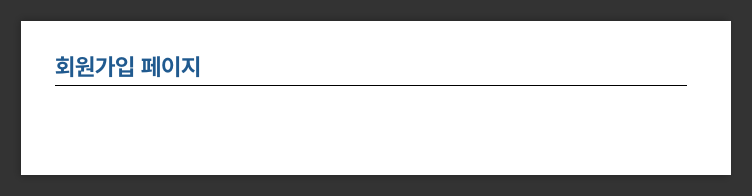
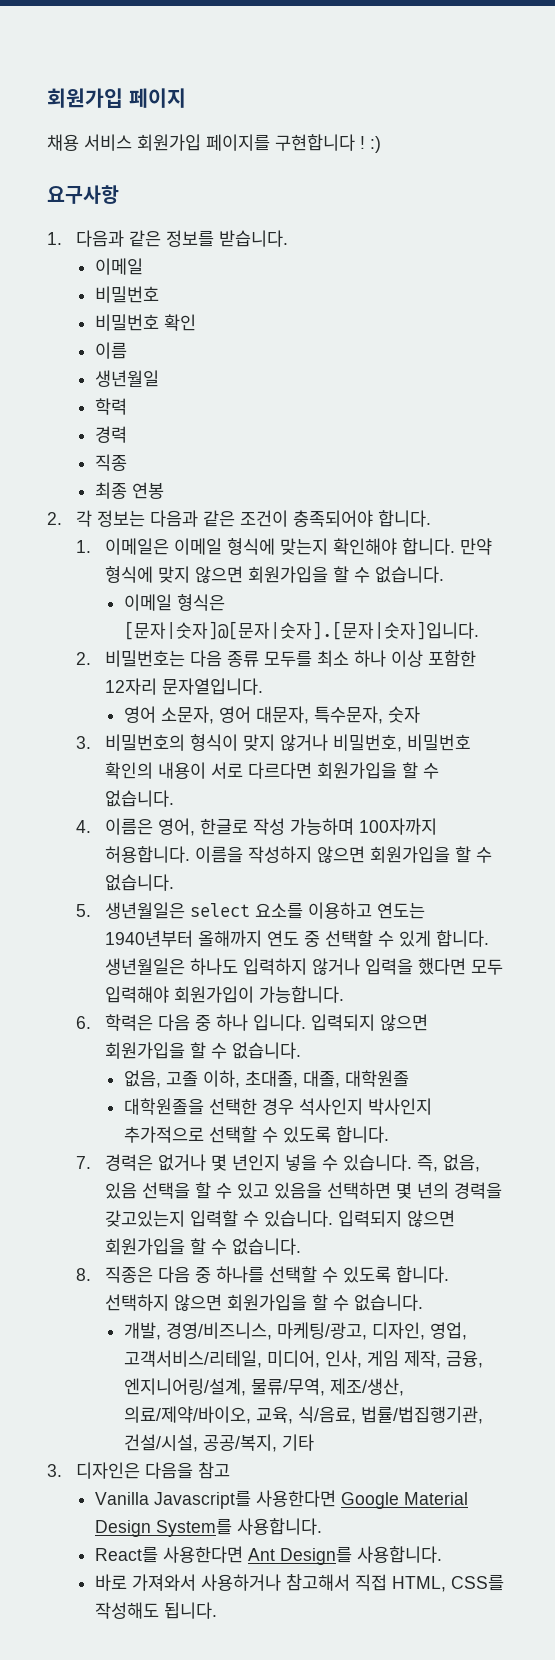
(202, 67) none -> [47,134,381,153] [47,185,119,204] [47,230,288,247] [95,258,144,275] [95,286,160,303] [95,314,197,331] [95,342,128,359] [95,370,160,387] [95,398,128,415] [95,426,128,443] [95,454,128,471] [95,482,165,499] [47,510,431,527] [75,538,492,555] [104,566,444,583] [124,594,226,611] [124,621,480,640] [75,650,476,667] [104,678,263,695] [124,706,421,724] [75,734,471,752] [104,762,439,779] [104,790,174,807] [75,818,437,836] [104,846,492,863] [104,874,174,891] [75,902,425,919] [104,930,489,947] [104,958,503,975] [104,986,344,1003] [75,1014,428,1031] [104,1042,301,1059] [124,1070,410,1088] [124,1098,433,1115] [124,1126,390,1143] [75,1154,480,1172] [104,1182,502,1199] [104,1210,455,1227] [104,1238,301,1255] [75,1266,449,1283] [104,1294,423,1311] [124,1322,468,1340] [124,1350,484,1368] [124,1378,405,1396] [124,1406,484,1424] [124,1434,315,1452] [47,1462,230,1479] [95,1490,469,1509] [95,1518,323,1537] [95,1546,443,1565] [95,1574,505,1592] [95,1602,218,1619] // 채용 서비스 회원가입 페이지를 구현합니다 ! :) // 요구사항 // 1. 다음과 같은 정보를 받습니다. // 이메일 // 비밀번호 // 비밀번호 확인 // 이름 // 생년월일 // 학력 // 경력 // 직종 // 최종 연봉 // 2. 각 정보는 다음과 같은 조건이 충족되어야 합니다. // 1. 이메일은 이메일 형식에 맞는지 확인해야 합니다. 만약 형식에 맞지 않으면 회원가입을 할 수 없습니다. // 이메일 형식은 [문자|숫자]@[문자|숫자].[문자|숫자]입니다. // 2. 비밀번호는 다음 종류 모두를 최소 하나 이상 포함한 12자리 문자열입니다. // 영어 소문자, 영어 대문자, 특수문자, 숫자 // 3. 비밀번호의 형식이 맞지 않거나 비밀번호, 비밀번호 확인의 내용이 서로 다르다면 회원가입을 할 수 없습니다. // 4. 이름은 영어, 한글로 작성 가능하며 100자까지 허용합니다. 이름을 작성하지 않으면 회원가입을 할 수 없습니다. // 5. 생년월일은 select 요소를 이용하고 연도는 1940년부터 올해까지 연도 중 선택할 수 있게 합니다. 생년월일은 하나도 입력하지 않거나 입력을 했다면 모두 입력해야 회원가입이 가능합니다. // 6. 학력은 다음 중 하나 입니다. 입력되지 않으면 회원가입을 할 수 없습니다. // 없음, 고졸 이하, 초대졸, 대졸, 대학원졸 // 대학원졸을 선택한 경우 석사인지 박사인지 추가적으로 선택할 수 있도록 합니다. // 7. 경력은 없거나 몇 년인지 넣을 수 있습니다. 즉, 없음, 있음 선택을 할 수 있고 있음을 선택하면 몇 년의 경력을 갖고있는지 입력할 수 있습니다. 입력되지 않으면 회원가입을 할 수 없습니다. // 8. 직종은 다음 중 하나를 선택할 수 있도록 합니다. 선택하지 않으면 회원가입을 할 수 없습니다. // 개발, 경영/비즈니스, 마케팅/광고, 디자인, 영업, 고객서비스/리테일, 미디어, 인사, 게임 제작, 금융, 엔지니어링/설계, 물류/무역, 제조/생산, 의료/제약/바이오, 교육, 식/음료, 법률/법집행기관, 건설/시설, 공공/복지, 기타 // 3. 디자인은 다음을 참고 // Vanilla Javascript를 사용한다면 Google Material Design System를 사용합니다. // React를 사용한다면 Ant Design를 사용합니다. // 바로 가져와서 사용하거나 참고해서 직접 HTML, CSS를 작성해도 됩니다.

